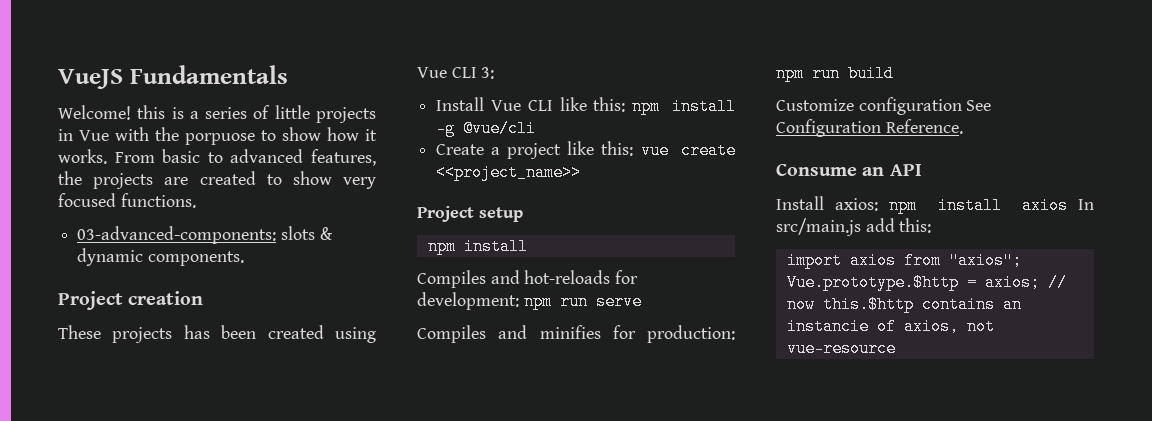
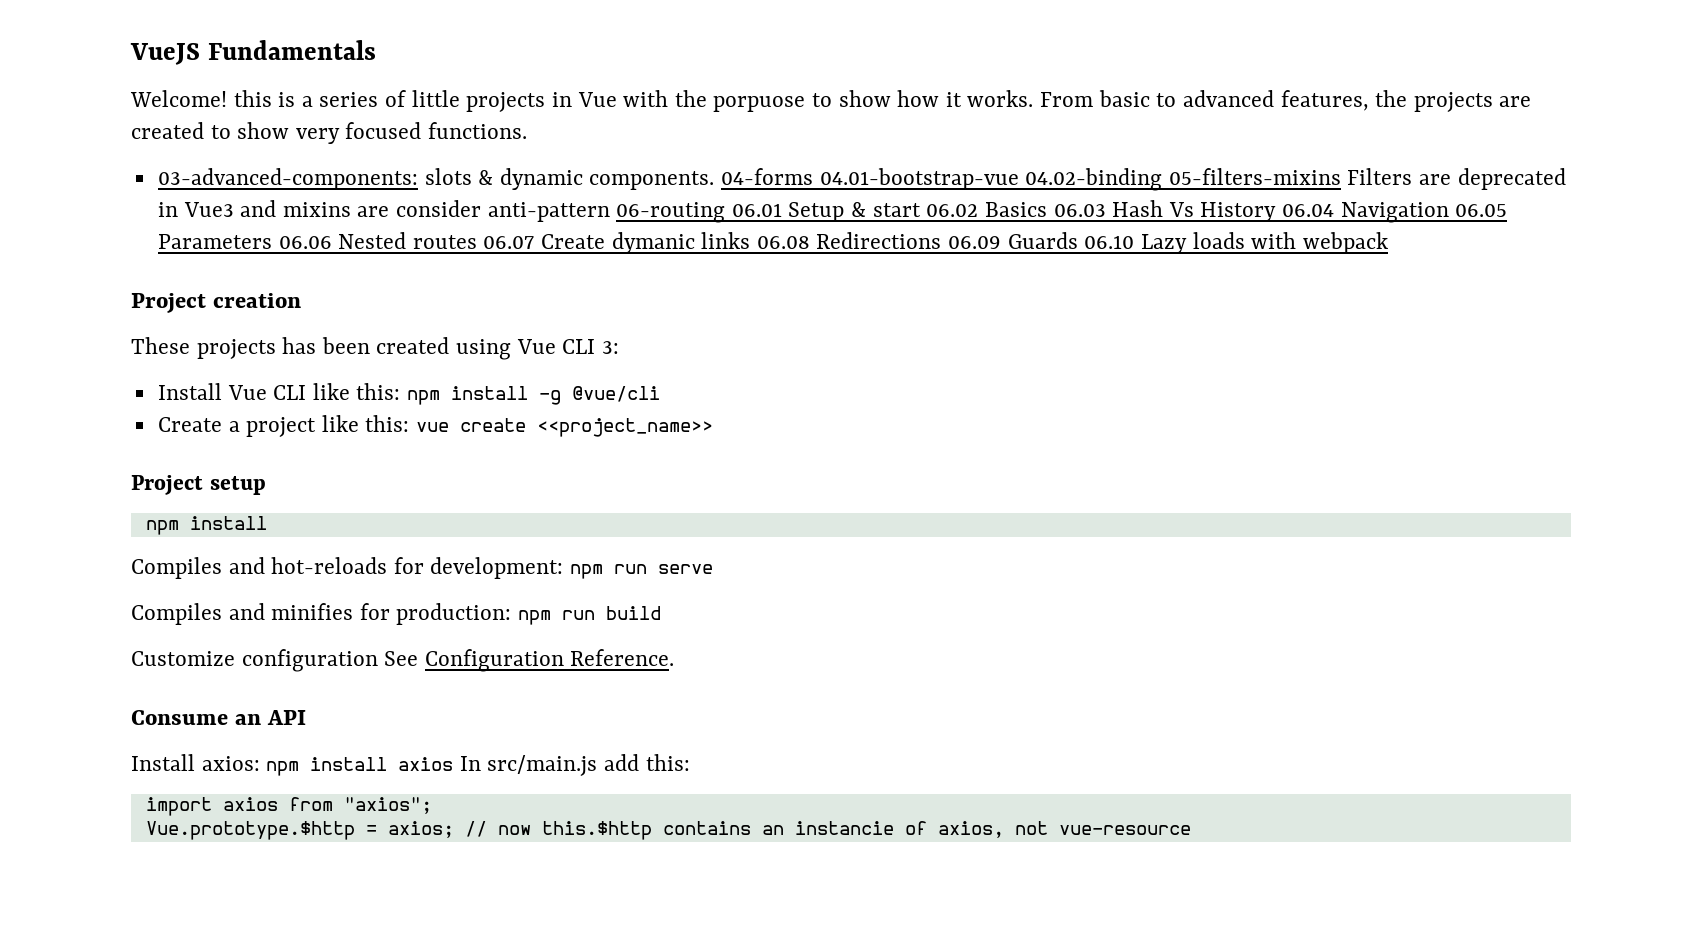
(244, 258) none -> [721,168,1566,191] [157,200,1508,223] [157,232,1388,254] 04-forms 04.01-bootstrap-vue 04.02-binding 05-filters-mixins Filters are deprecated in Vue3 and mixins are consider anti-pattern 06-routing 06.01 Setup & start 06.02 Basics 06.03 Hash Vs History 06.04 Navigation 06.05 Parameters 06.06 Nested routes 06.07 Create dymanic links 06.08 Redirections 06.09 Guards 06.10 Lazy loads with webpack

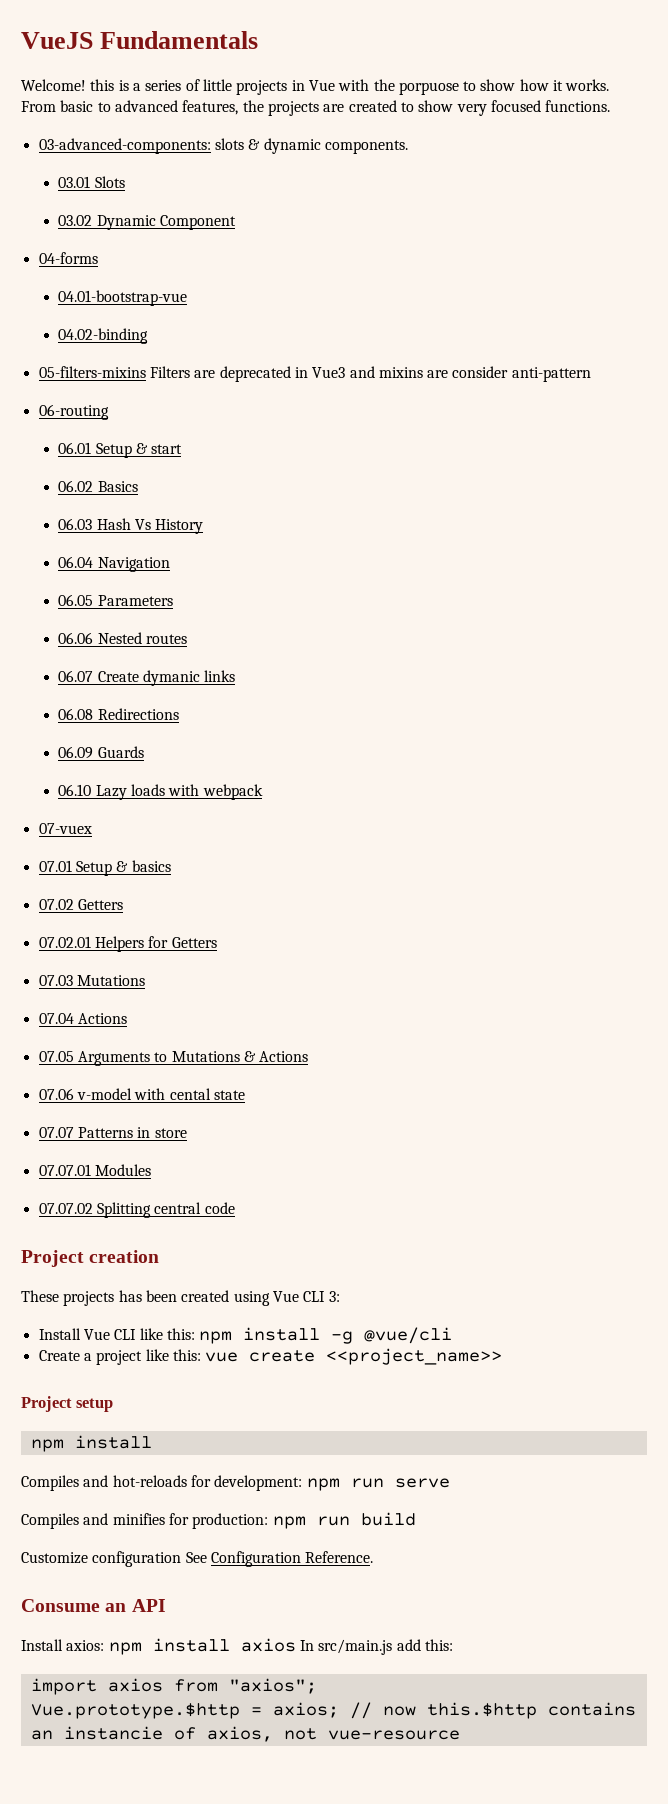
(715, 180) none -> [58,176,125,188] [58,215,236,230] // 03.01 Slots // 03.02 Dynamic Component //
(814, 176) none -> (98, 258) //
(1019, 179) none -> (188, 298) //
(1163, 179) none -> (149, 336) //
(610, 212) none -> (591, 374) //
(726, 212) none -> (109, 412) //
(921, 210) none -> (183, 449) //
(1047, 209) none -> (138, 486) //
(1277, 212) none -> (204, 526) //
(1449, 212) none -> (170, 564) //
(272, 241) none -> (173, 600) //
(477, 242) none -> (187, 639) //
(751, 240) none -> (236, 676) //
(942, 240) none -> (179, 714) //
(1078, 240) none -> (144, 752) //
(1388, 243) none -> [38,823,92,834] [38,860,171,876] [38,899,123,910] [38,936,217,952] [38,975,145,986] [38,1013,127,1024] [38,1051,309,1066] [38,1088,245,1100] [38,1127,187,1138] [38,1164,151,1176] [38,1202,235,1218] // 07-vuex // 07.01 Setup & basics // 07.02 Getters // 07.02.01 Helpers for Getters // 07.03 Mutations // 07.04 Actions // 07.05 Arguments to Mutations & Actions // 07.06 v-model with cental state // 07.07 Patterns in store // 07.07.01 Modules // 07.07.02 Splitting central code

